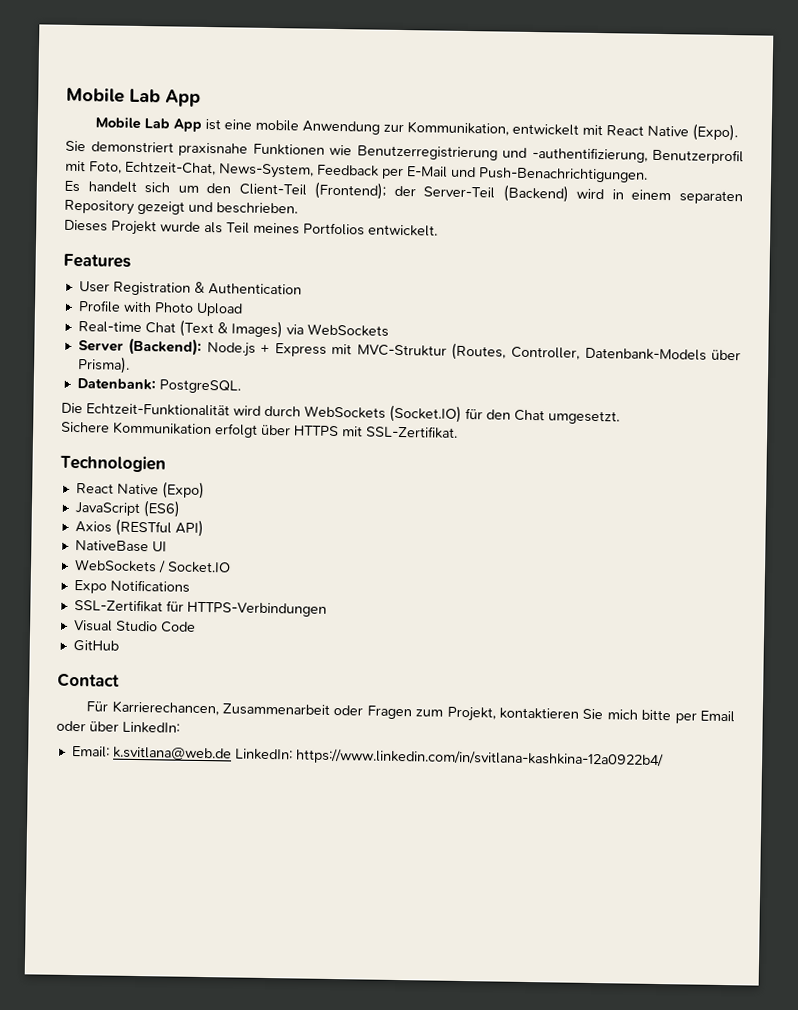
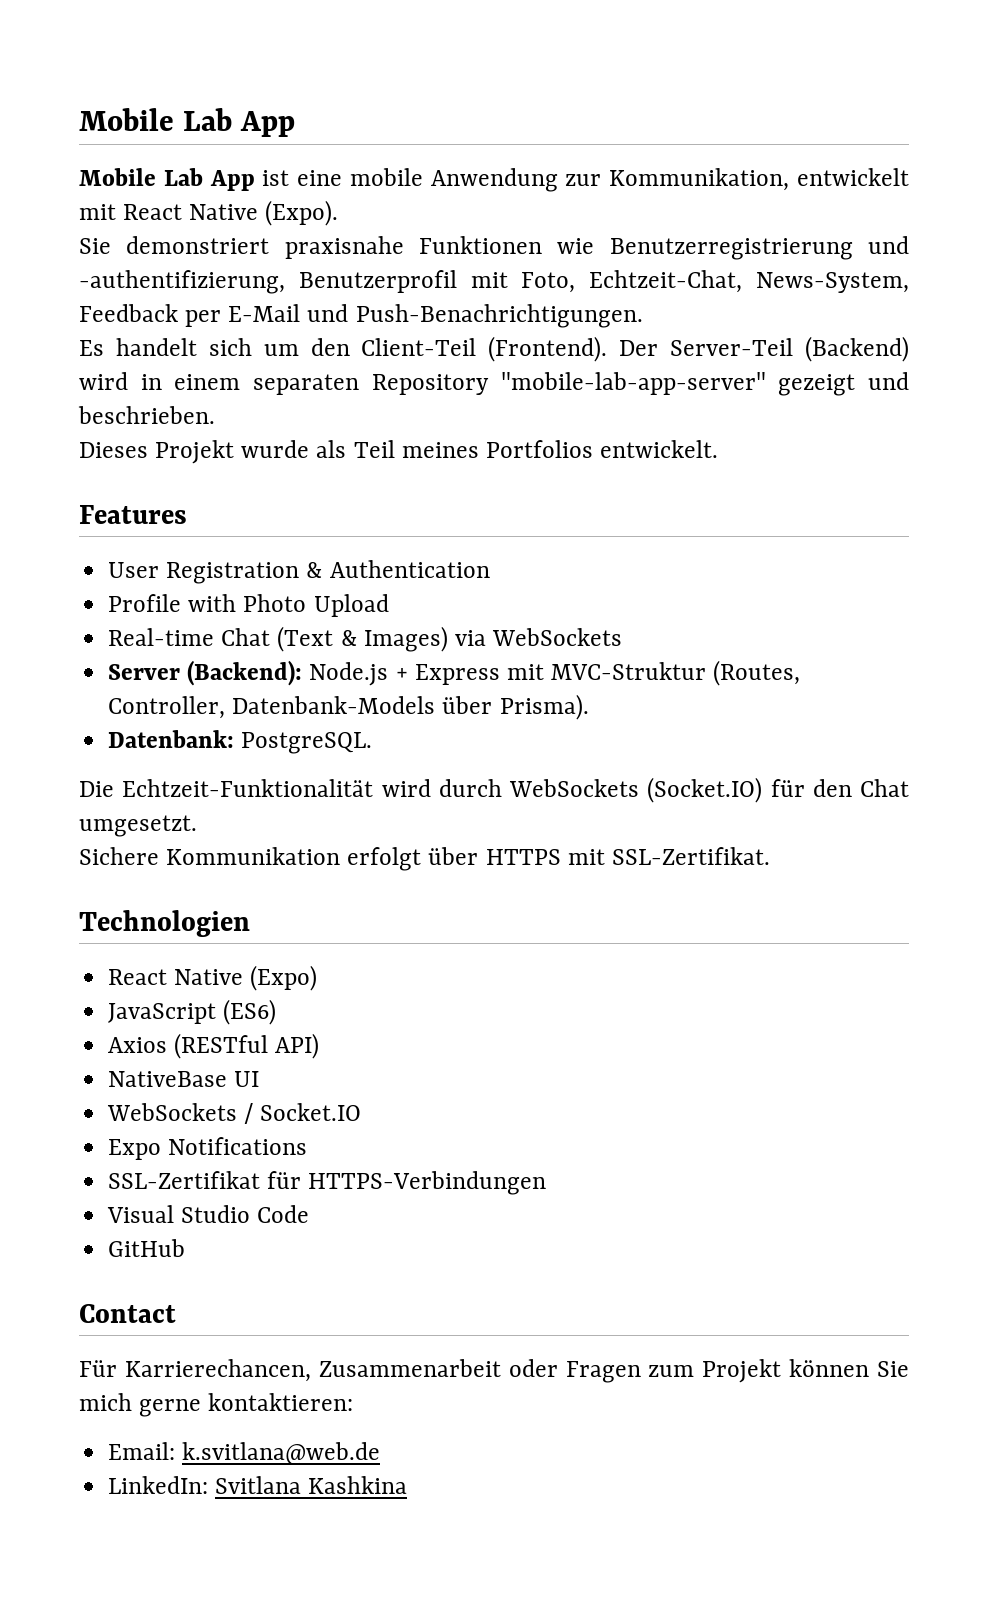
[314,181,416,200] (Frontend); der -> [488,336,659,362] (Frontend). Der
(135, 207) none -> [500,372,766,395] "mobile-lab-app-server"
[446,706,735,724] [56,720,180,734] Projekt, kontaktieren Sie mich bitte per Email oder über LinkedIn: -> [702,1359,909,1383] [79,1393,354,1417] Projekt können Sie mich gerne kontaktieren:
[234,748,664,769] LinkedIn: https://www.linkedin.com/in/svitlana-kashkina-12a0922b4/ -> [108,1476,408,1494] // LinkedIn: Svitlana Kashkina

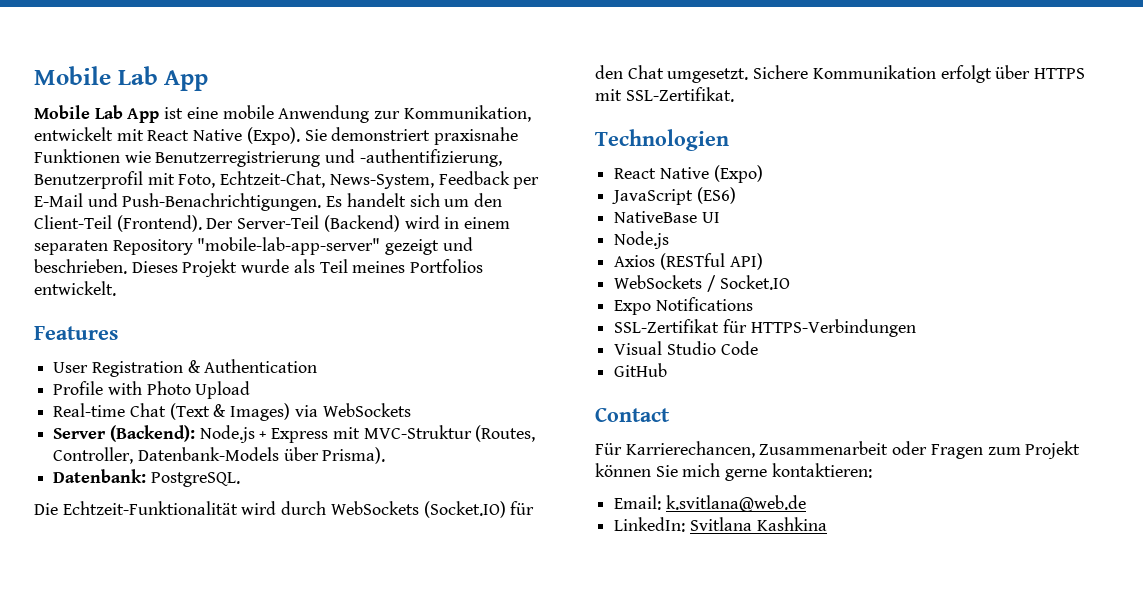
(339, 213) // -> (300, 136) none
(643, 316) // -> (322, 202) none
(215, 415) // -> (127, 266) none
(197, 826) // -> (749, 75) none
(277, 1012) none -> [614,211,720,223] [614,231,670,249] // NativeBase UI // Node.js
[108,1071,260,1087] // NativeBase UI -> (763, 261) none

